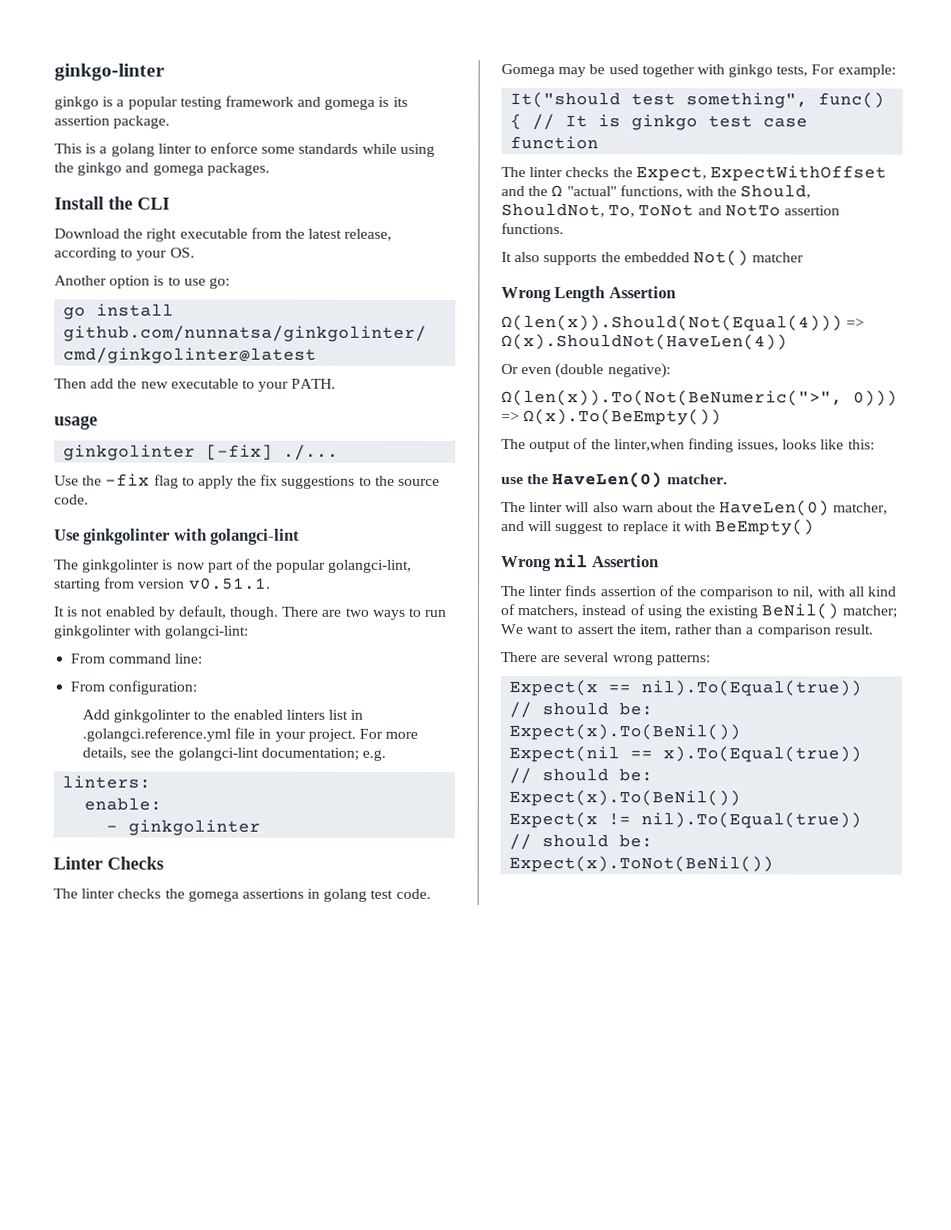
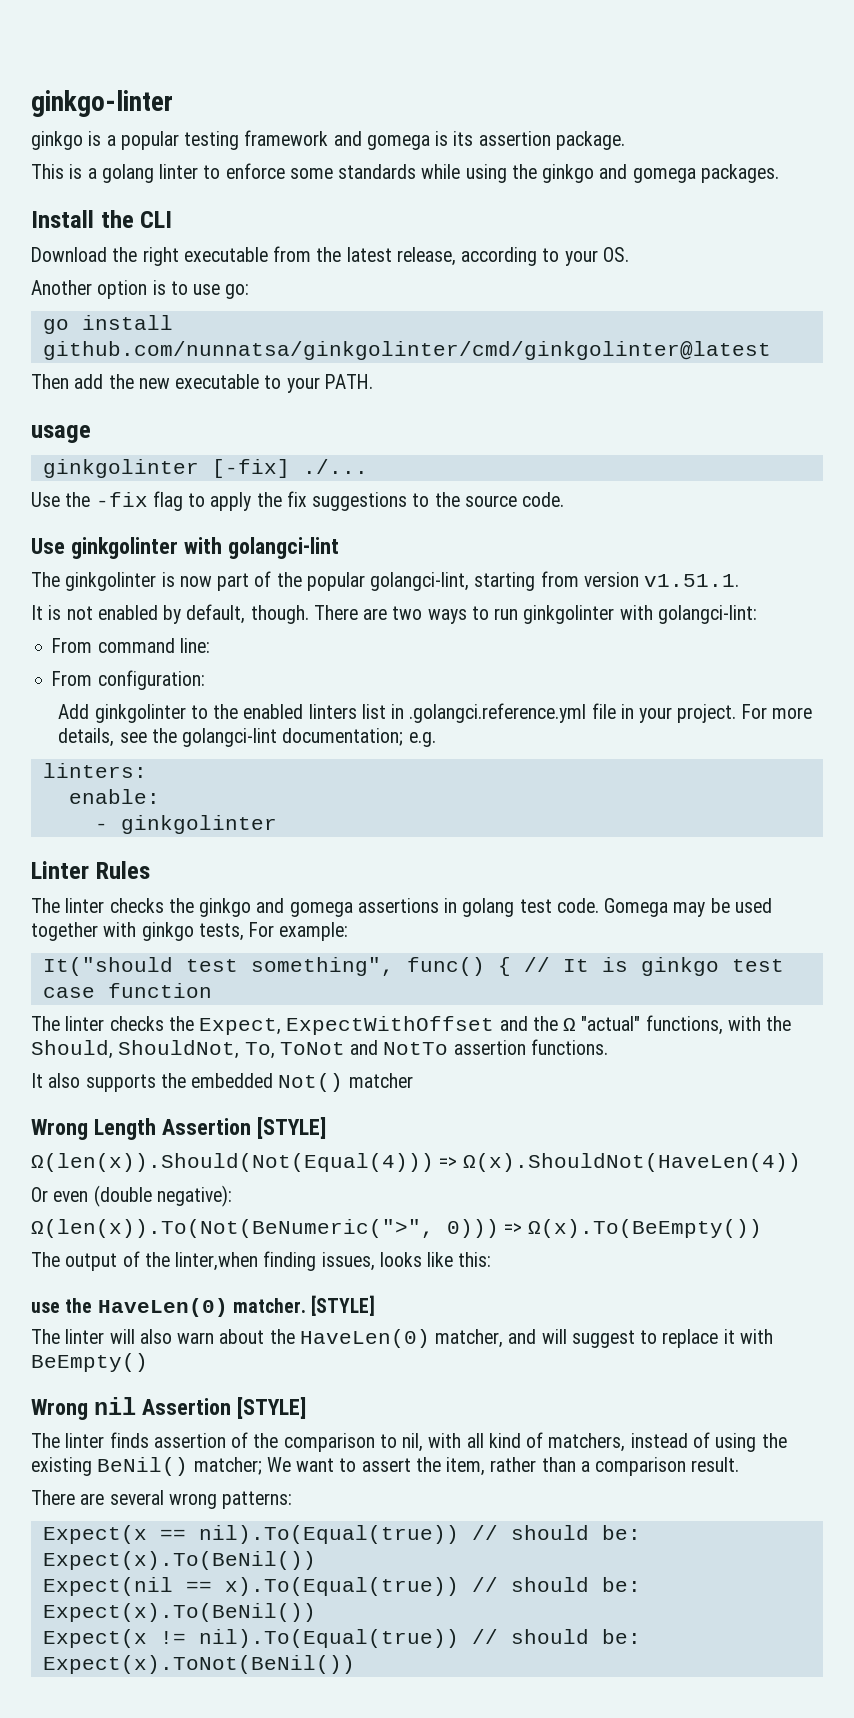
[188,577,271,590] v0.51.1. -> [644,574,740,587] v1.51.1.
[107,856,164,870] [53,888,185,899] Checks // The linter checks the -> [95,861,150,879] [31,898,285,917] Rules // The linter checks the ginkgo and
(676, 292) none -> [256,1117,326,1139] [STYLE]
(728, 479) none -> [311,1295,376,1316] [STYLE]
(659, 561) none -> [236,1397,306,1419] [STYLE]

